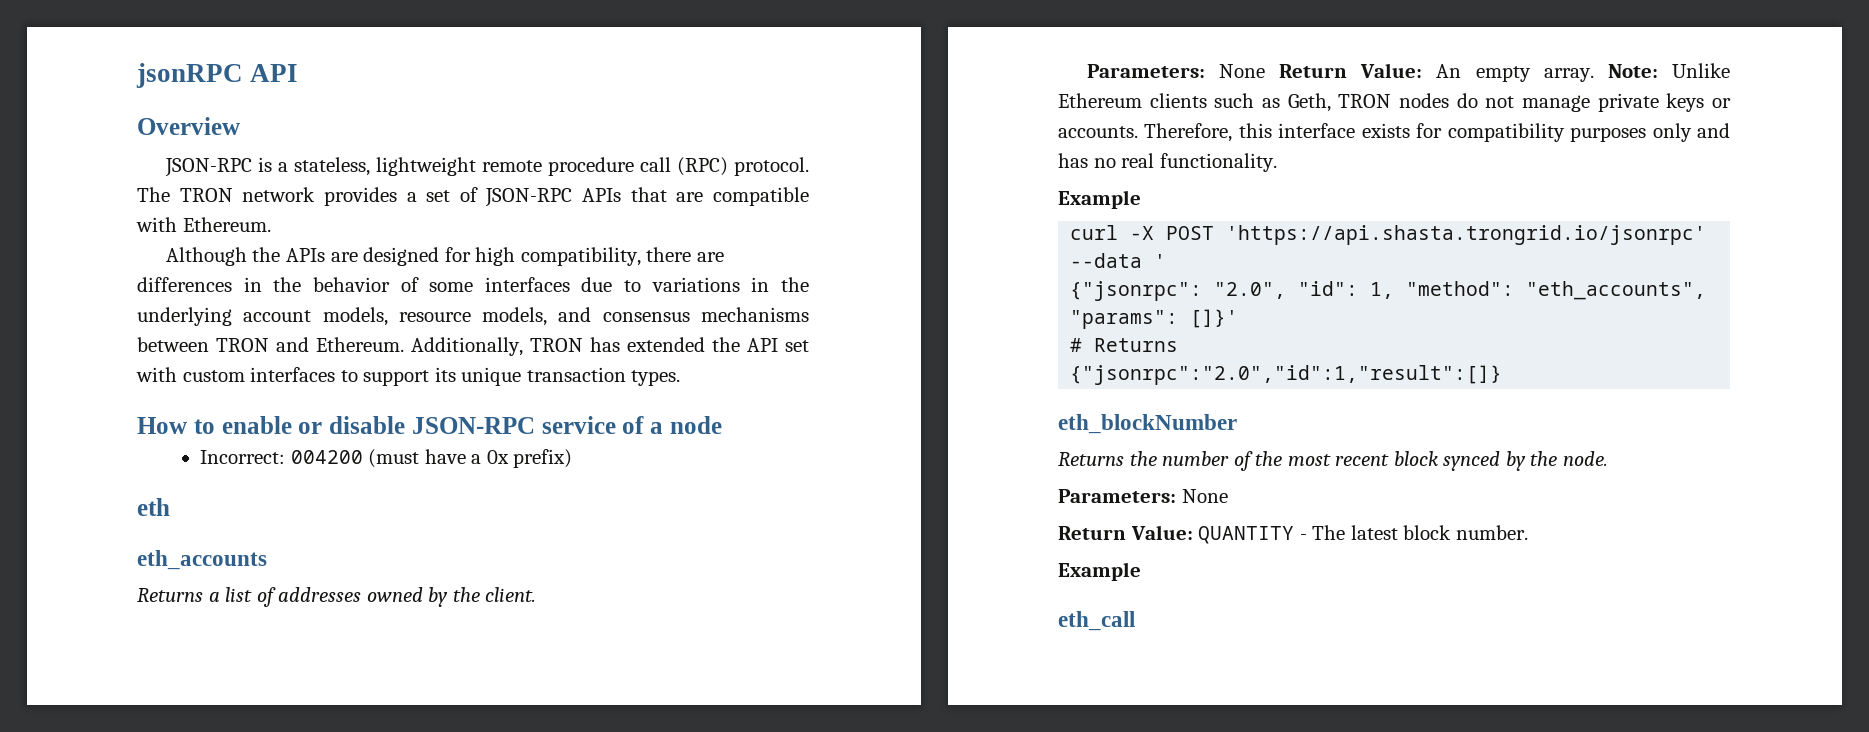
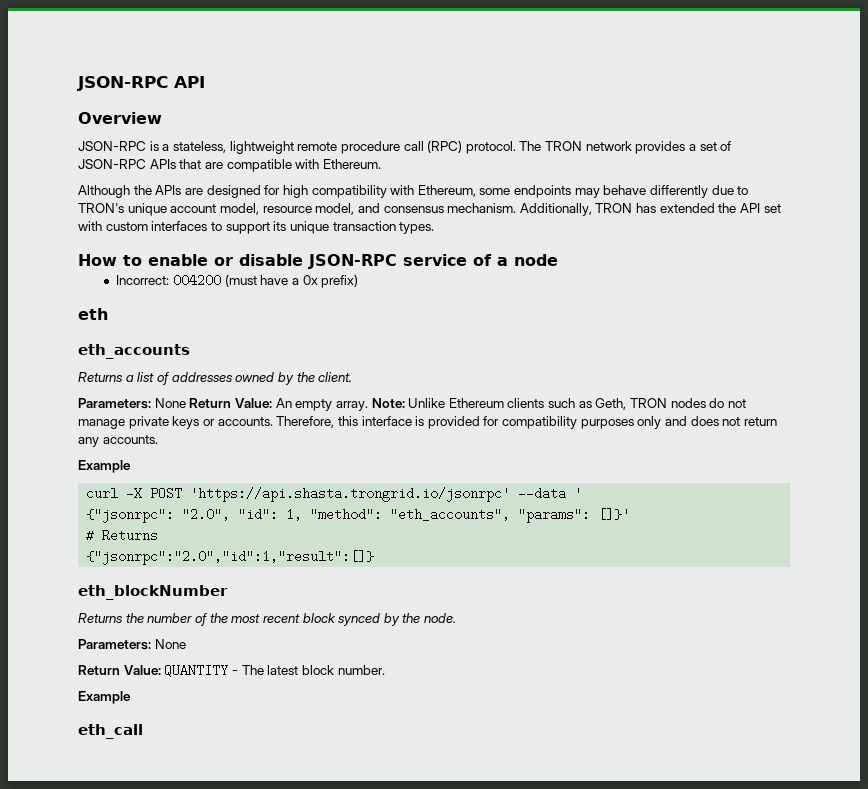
[136,63,243,88] jsonRPC -> [77,76,168,91] JSON-RPC
[520,247,724,266] [137,277,809,292] [137,307,809,326] [137,337,404,352] compatibility, there are differences in the behavior of some interfaces due to variations in the underlying account models, resource models, and consensus mechanisms between TRON and Ethereum. -> [311,185,749,198] [78,203,517,216] compatibility with Ethereum, some endpoints may behave differently due to TRON's unique account model, resource model, and consensus mechanism.
[1361,123,1410,138] exists -> [415,416,480,429] is provided
[1058,153,1277,172] has no real functionality. -> [690,416,777,426] [78,435,158,447] does not return any accounts.

